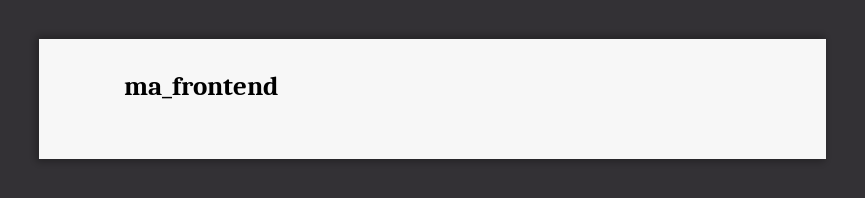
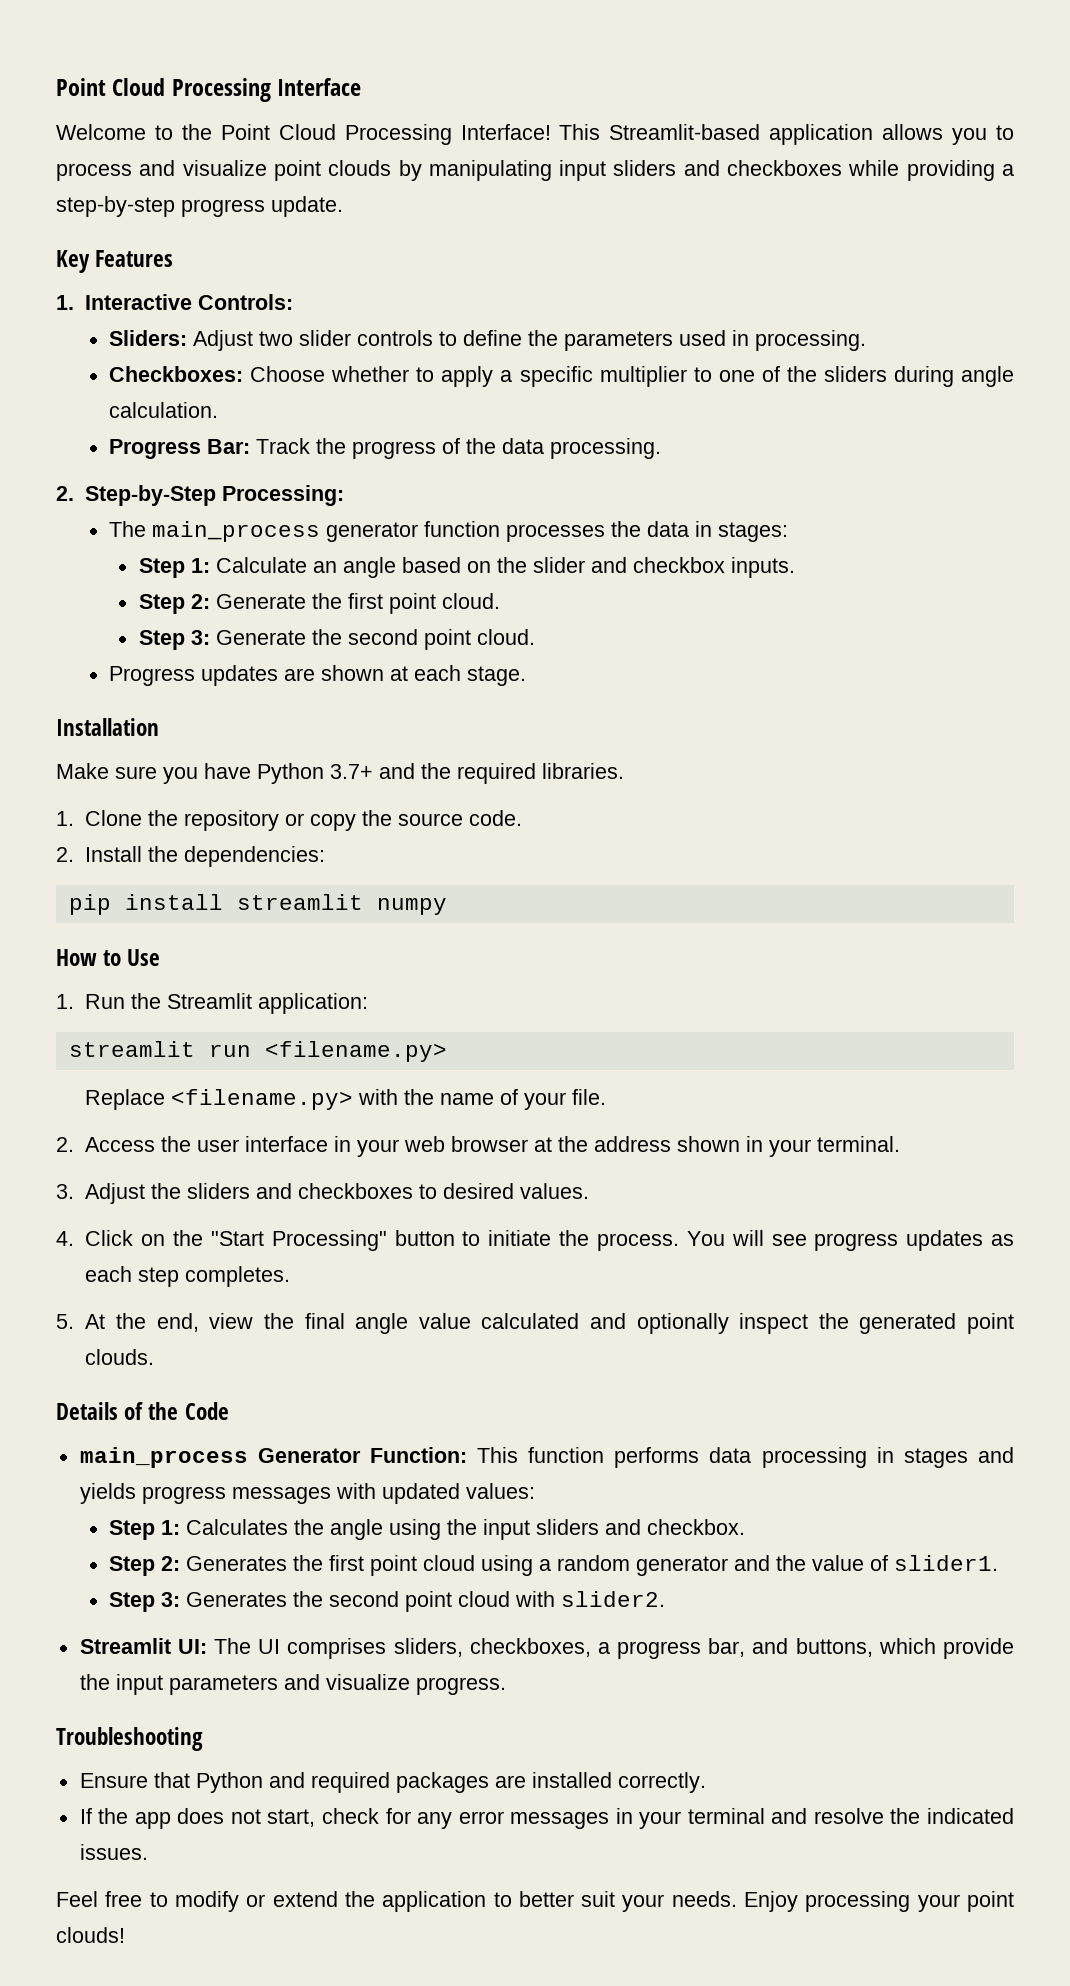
[124,76,278,99] ma_frontend -> [56,78,362,102] [56,124,1014,145] [56,160,1014,181] [56,196,343,217] [56,250,174,273] [56,294,294,310] [109,330,867,351] [109,366,1015,387] [109,402,219,418] [109,438,662,459] [56,485,345,506] [109,521,789,542] [138,557,795,578] [138,593,500,614] [138,629,535,650] [109,665,527,686] [56,718,159,736] [56,763,624,784] [56,810,523,831] [56,846,326,867] [68,894,447,915] [56,949,161,966] [56,993,369,1014] [68,1041,447,1062] [85,1089,607,1110] [56,1136,901,1157] [56,1183,590,1204] [56,1230,1015,1251] [85,1266,291,1287] [56,1313,1015,1334] [85,1349,155,1365] [56,1402,229,1420] [79,1447,1014,1468] [79,1483,535,1504] [109,1519,746,1540] [109,1555,999,1576] [109,1591,666,1612] [79,1638,1014,1659] [79,1674,506,1695] [56,1727,203,1751] [79,1772,706,1793] [79,1808,1014,1829] [79,1844,148,1860] [56,1891,1014,1912] [56,1927,125,1943] Point Cloud Processing Interface // Welcome to the Point Cloud Processing Interface! This Streamlit-based application allows you to process and visualize point clouds by manipulating input sliders and checkboxes while providing a step-by-step progress update. // Key Features // 1. Interactive Controls: // Sliders: Adjust two slider controls to define the parameters used in processing. // Checkboxes: Choose whether to apply a specific multiplier to one of the sliders during angle calculation. // Progress Bar: Track the progress of the data processing. // 2. Step-by-Step Processing: // The main_process generator function processes the data in stages: // Step 1: Calculate an angle based on the slider and checkbox inputs. // Step 2: Generate the first point cloud. // Step 3: Generate the second point cloud. // Progress updates are shown at each stage. // Installation // Make sure you have Python 3.7+ and the required libraries. // 1. Clone the repository or copy the source code. // 2. Install the dependencies: // pip install streamlit numpy // How to Use // 1. Run the Streamlit application: // streamlit run <filename.py> // Replace <filename.py> with the name of your file. // 2. Access the user interface in your web browser at the address shown in your terminal. // 3. Adjust the sliders and checkboxes to desired values. // 4. Click on the "Start Processing" button to initiate the process. You will see progress updates as each step completes. // 5. At the end, view the final angle value calculated and optionally inspect the generated point clouds. // Details of the Code // main_process Generator Function: This function performs data processing in stages and yields progress messages with updated values: // Step 1: Calculates the angle using the input sliders and checkbox. // Step 2: Generates the first point cloud using a random generator and the value of slider1. // Step 3: Generates the second point cloud with slider2. // Streamlit UI: The UI comprises sliders, checkboxes, a progress bar, and buttons, which provide the input parameters and visualize progress. // Troubleshooting // Ensure that Python and required packages are installed correctly. // If the app does not start, check for any error messages in your terminal and resolve the indicated issues. // Feel free to modify or extend the application to better suit your needs. Enjoy processing your point clouds!

